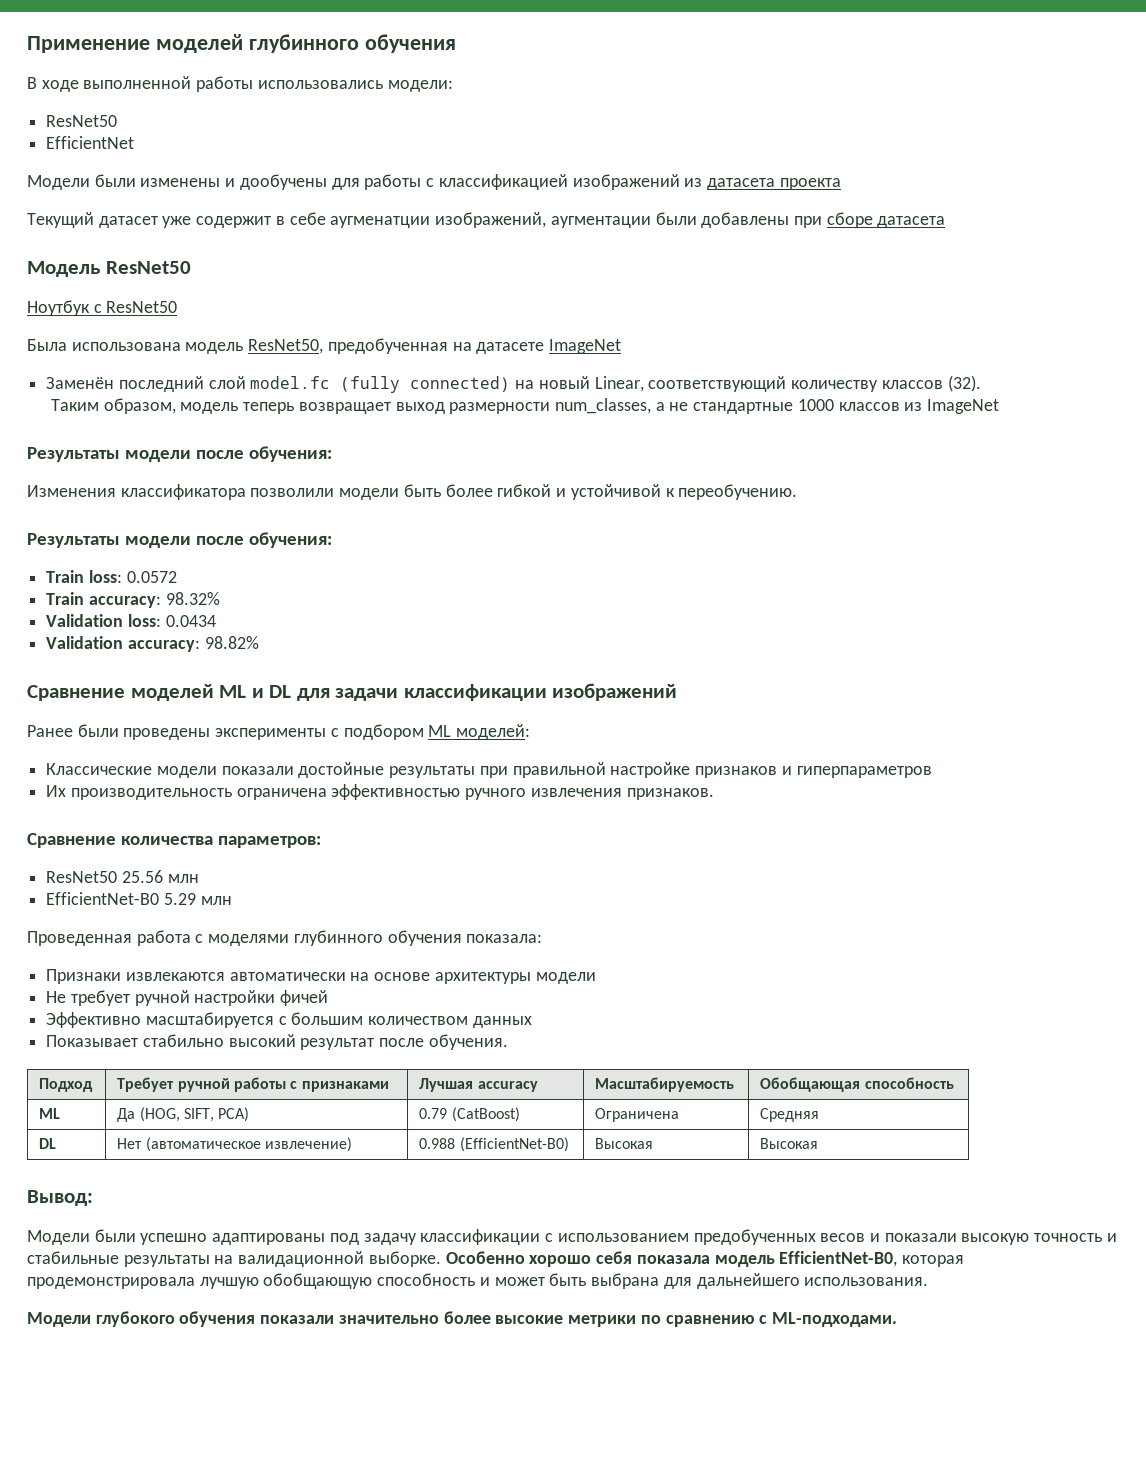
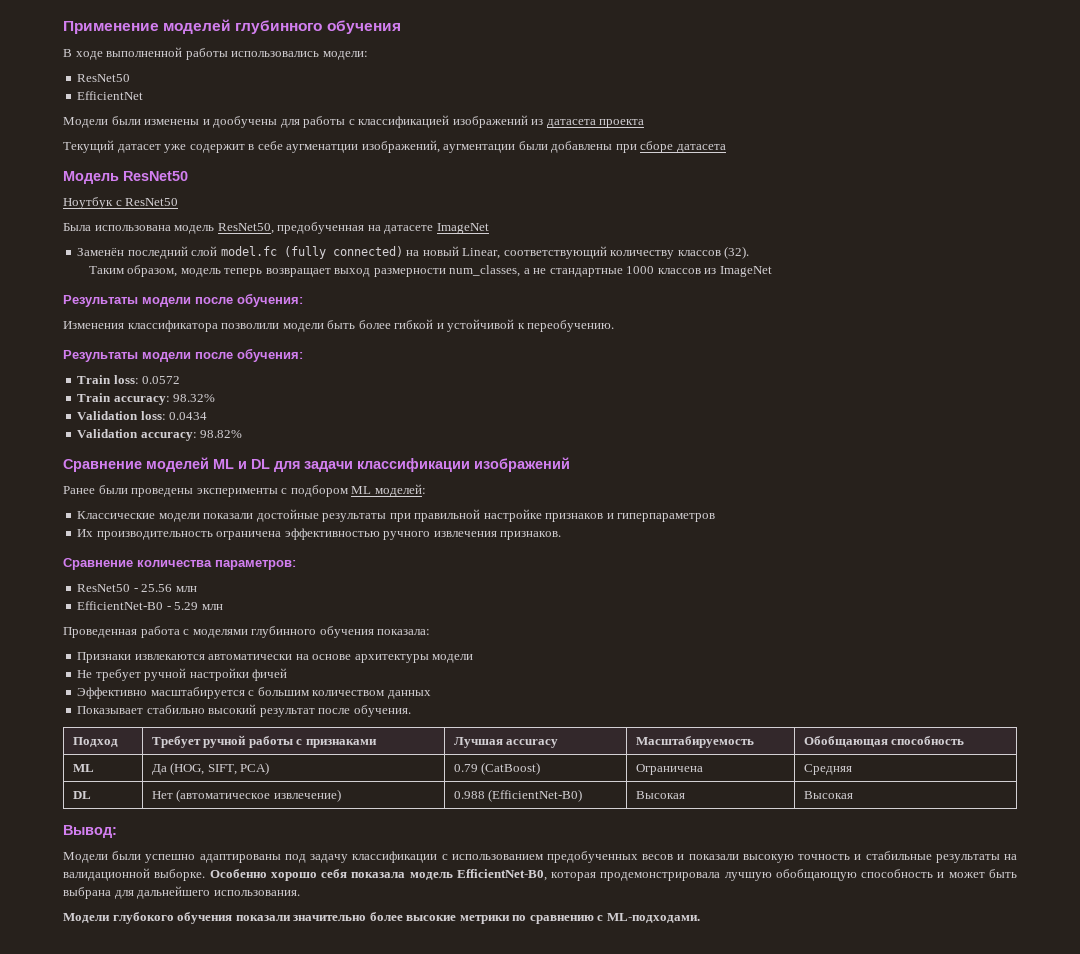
(118, 877) none -> [133,588,138,592] -
(160, 898) none -> [166,606,171,610] -

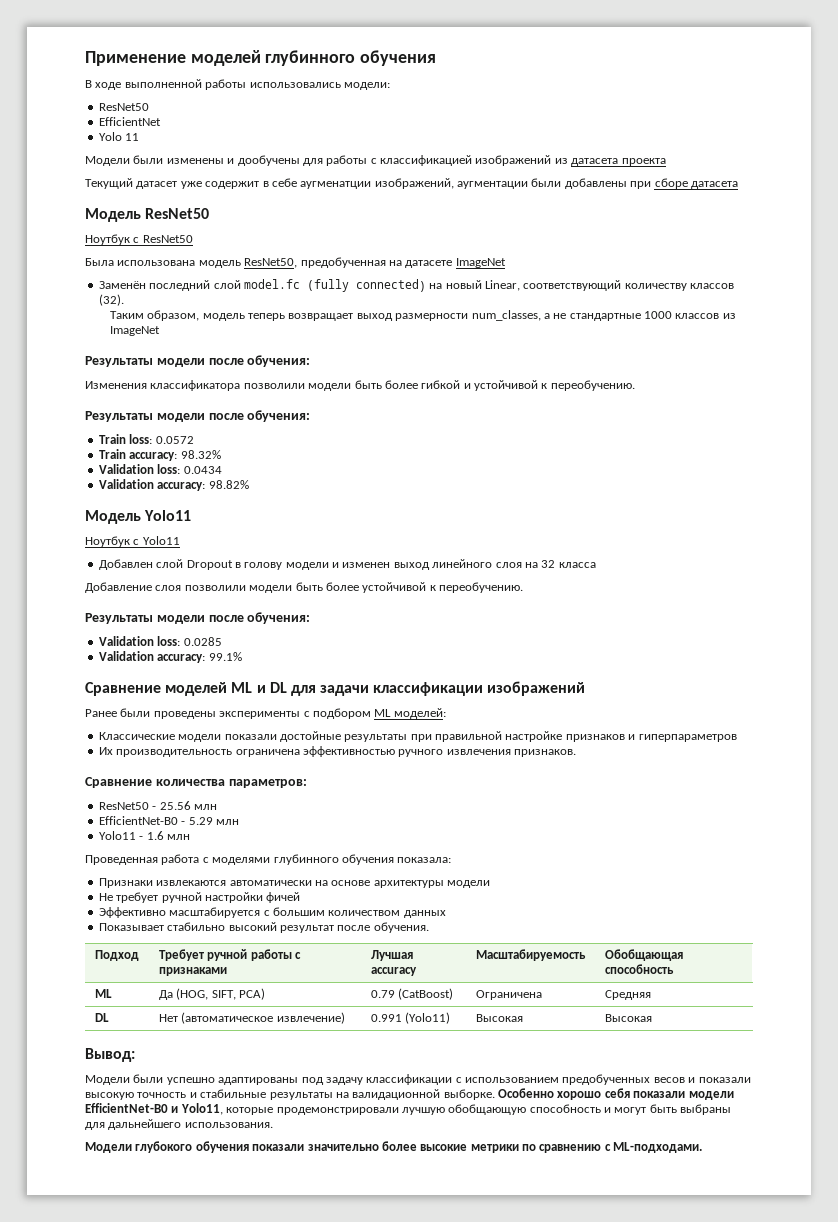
(144, 95) none -> [98,132,140,141] // Yolo 11
(243, 434) none -> [85,510,192,524] [85,536,180,547] [98,559,596,570] [85,582,523,593] [85,612,311,624] [98,636,222,646] [98,651,242,663] // Модель Yolo11 // Ноутбук с Yolo11 // Добавлен слой Dropout в голову модели и изменен выход линейного слоя на 32 класса // Добавление слоя позволили модели быть более устойчивой к переобучению. // Результаты модели после обучения: // Validation loss: 0.0285 // Validation accuracy: 99.1%
(223, 607) none -> [98,831,190,840] // Yolo11 - 1.6 млн
[453,789,583,802] 0.988 (EfficientNet-B0) -> [370,1012,451,1024] 0.991 (Yolo11)
[351,869,721,881] показала модель EfficientNet-B0, которая продемонстрировала -> [633,1091,734,1100] [85,1103,399,1115] показали модели EfficientNet-B0 и Yolo11, которые продемонстрировали
[948,869,1017,878] [63,887,111,899] может быть выбрана -> [614,1104,732,1115] могут быть выбраны

